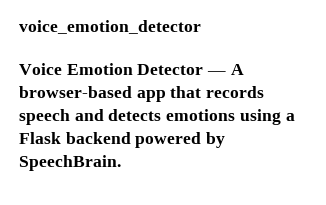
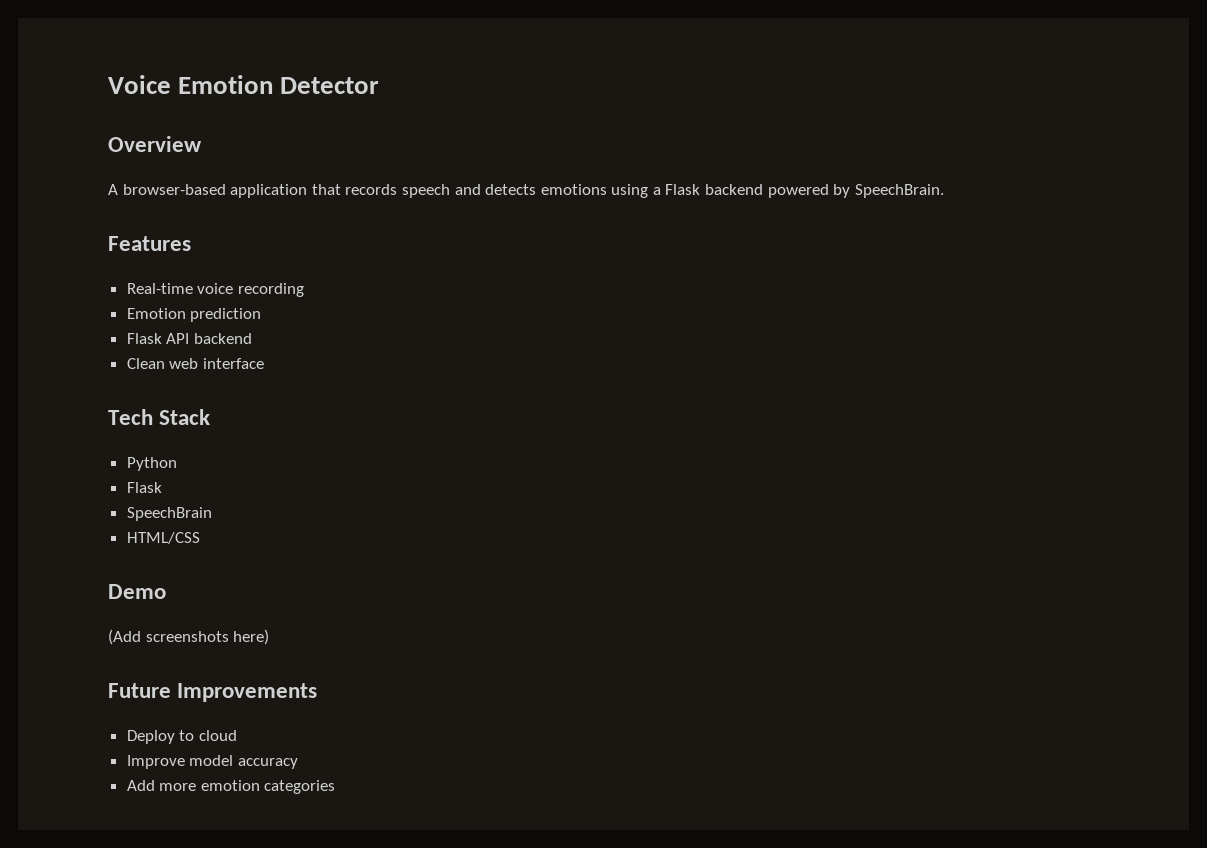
[19,20,201,34] voice_emotion_detector // -> (108, 84) none
[207,71,227,75] — -> [108,136,202,152] // Overview //
[136,90,166,102] app -> [230,184,308,198] application
(121, 163) none -> [108,236,191,251] [126,283,304,297] [126,308,262,322] [126,333,252,344] [126,358,264,369] [108,409,211,425] [126,457,177,471] [126,482,162,493] [126,507,212,521] [126,532,200,544] [108,584,166,599] [108,629,270,645] [108,683,318,702] [126,730,237,744] [126,755,298,769] [126,780,336,794] // Features // Real-time voice recording // Emotion prediction // Flask API backend // Clean web interface // Tech Stack // Python // Flask // SpeechBrain // HTML/CSS // Demo // (Add screenshots here) // Future Improvements // Deploy to cloud // Improve model accuracy // Add more emotion categories

